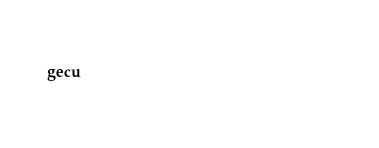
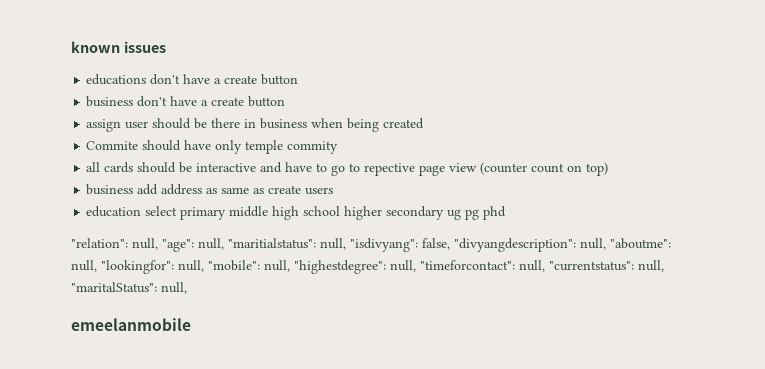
[47,69,81,81] gecu -> [71,41,166,53] [86,74,299,85] [86,96,286,107] [86,118,425,132] [86,140,339,154] [86,162,609,176] [86,184,334,195] [86,206,507,220] [71,238,671,252] [71,260,664,274] [71,282,187,294] [71,318,191,331] known issues // educations don't have a create button // business don't have a create button // assign user should be there in business when being created // Commite should have only temple commity // all cards should be interactive and have to go to repective page view (counter count on top) // business add address as same as create users // education select primary middle high school higher secondary ug pg phd // "relation": null, "age": null, "maritialstatus": null, "isdivyang": false, "divyangdescription": null, "aboutme": null, "lookingfor": null, "mobile": null, "highestdegree": null, "timeforcontact": null, "currentstatus": null, "maritalStatus": null, // emeelanmobile

